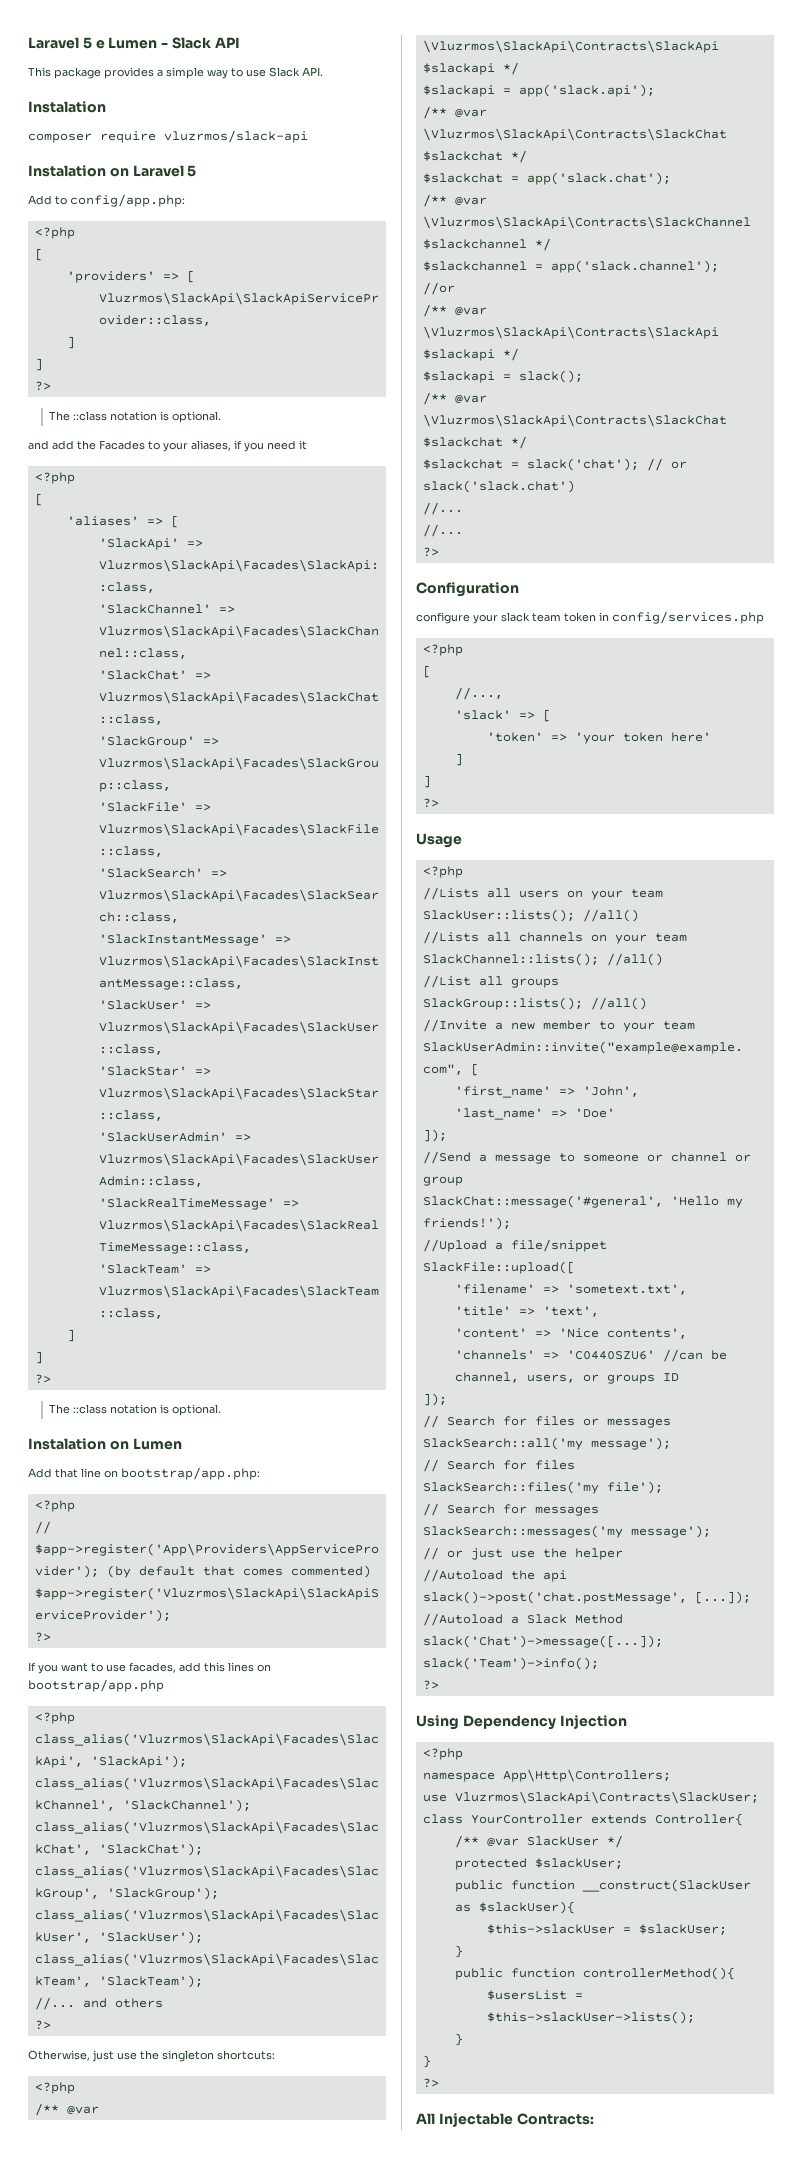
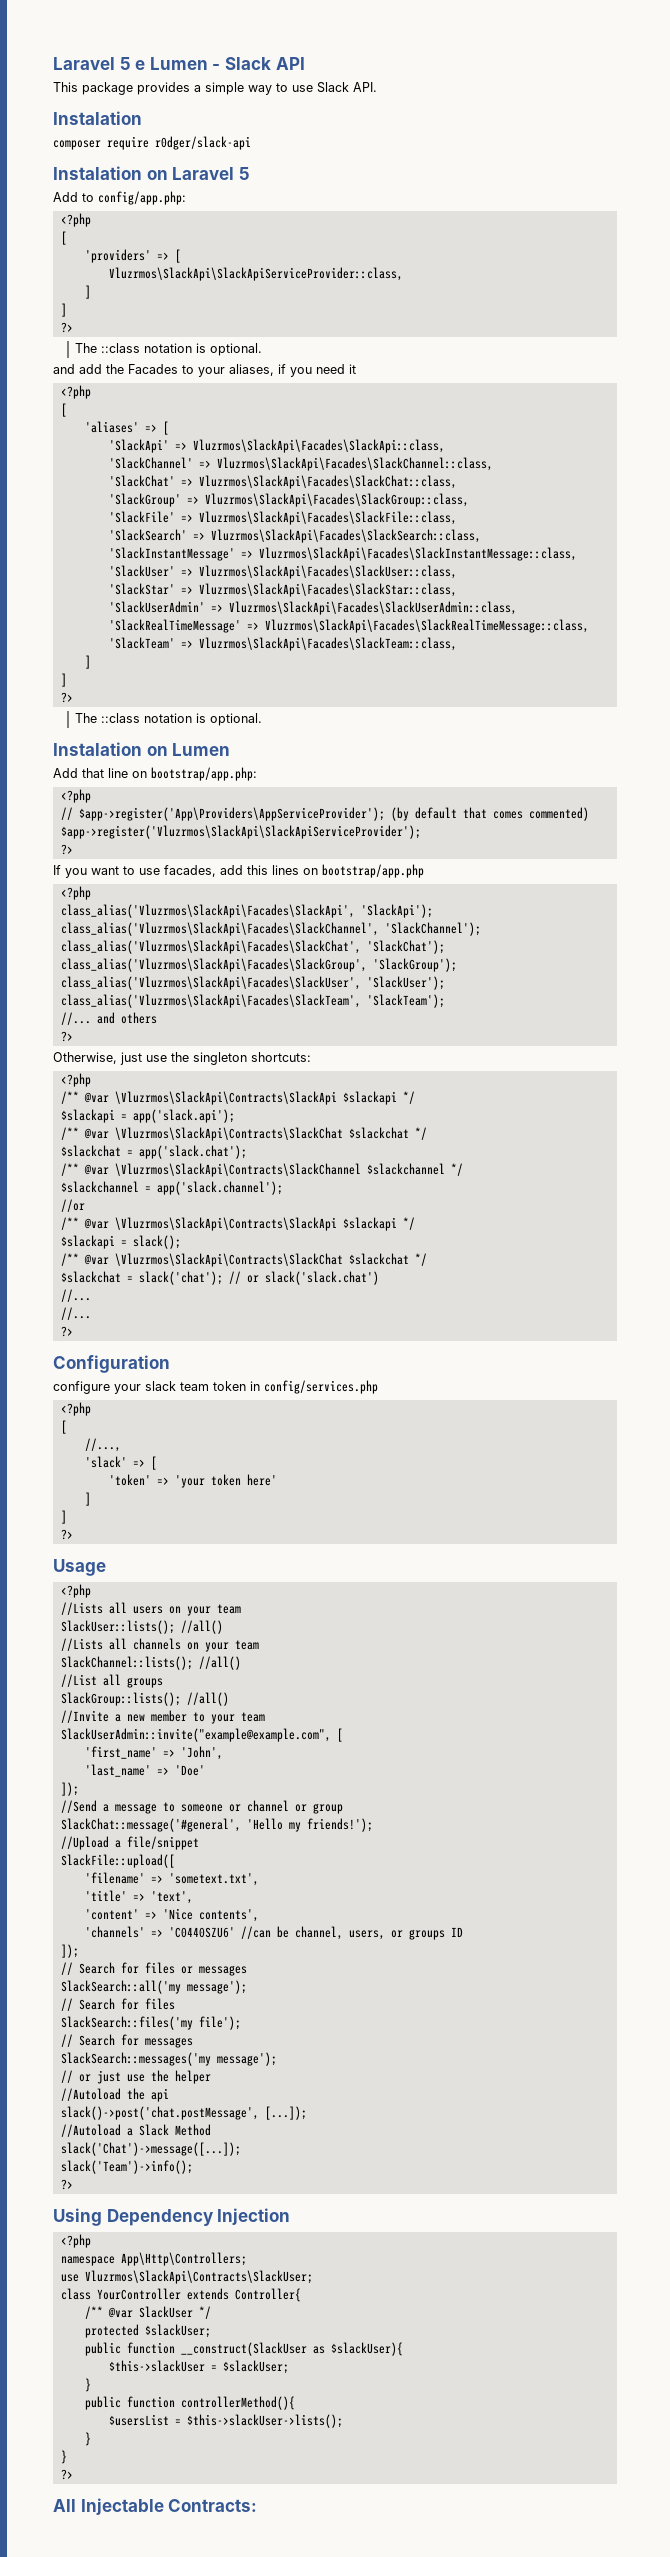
[164,130,308,143] vluzrmos/slack-api -> [155,136,251,150] r0dger/slack-api

